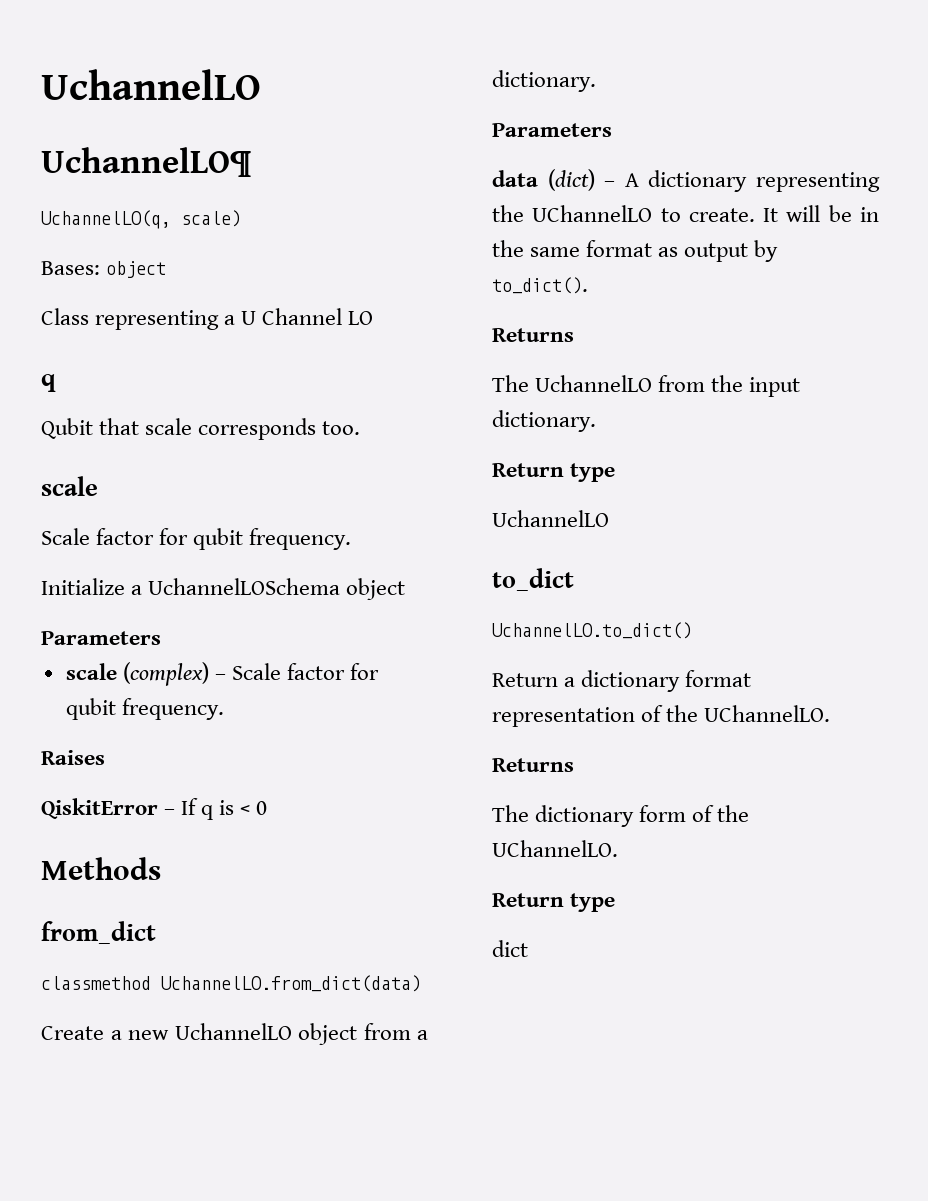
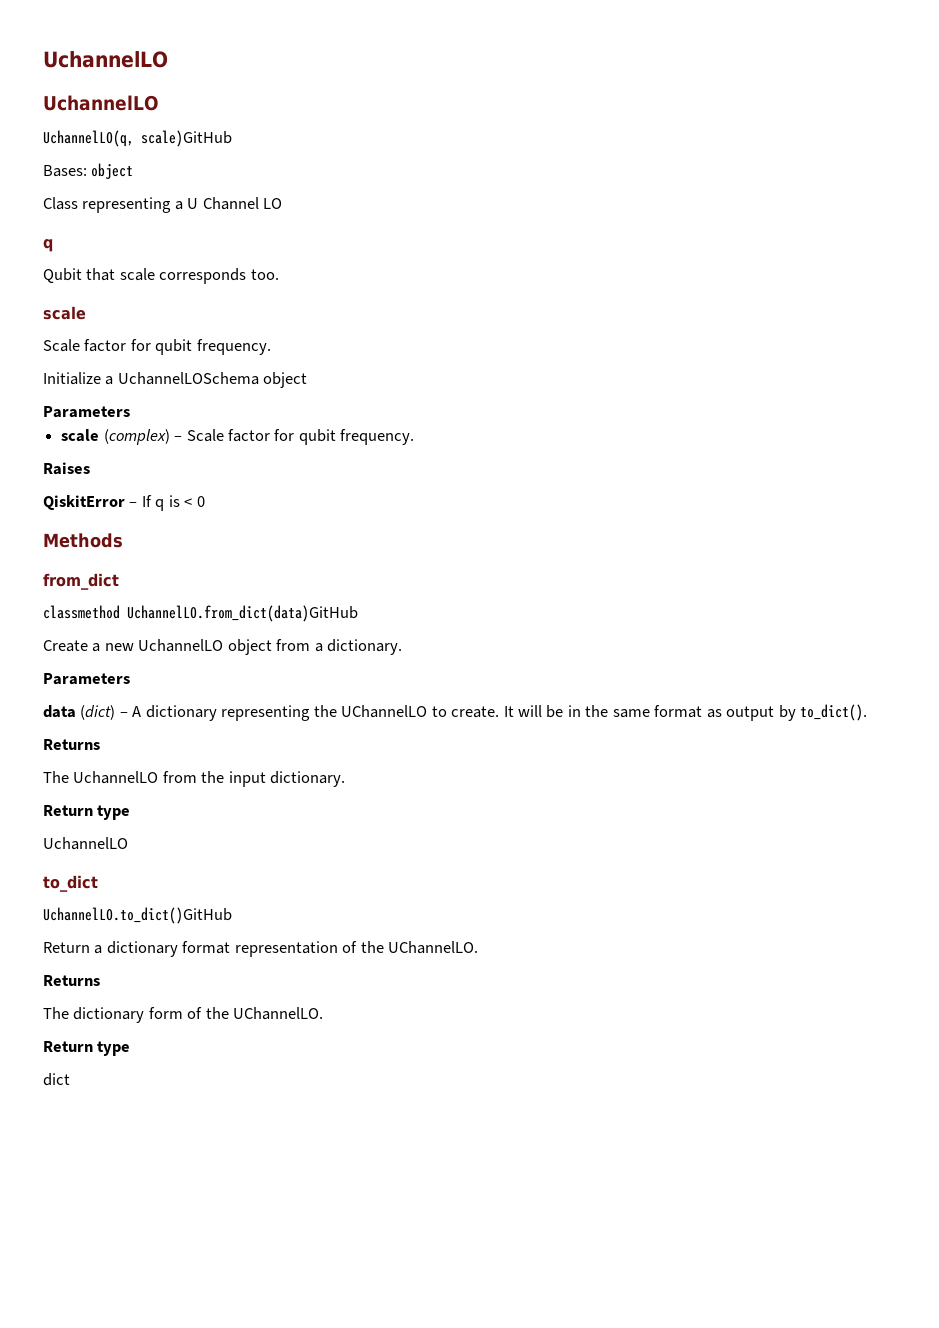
[41,69,261,100] [41,147,252,177] UchannelLO // UchannelLO¶ -> [43,51,168,68] [43,95,159,111] UchannelLO // UchannelLO
[181,210,241,227] scale) -> [141,130,232,147] scale)GitHub
[161,975,421,992] UchannelLO.from_dict(data) -> [127,605,358,622] UchannelLO.from_dict(data)GitHub
[492,622,692,639] UchannelLO.to_dict() -> [43,907,232,924] UchannelLO.to_dict()GitHub

